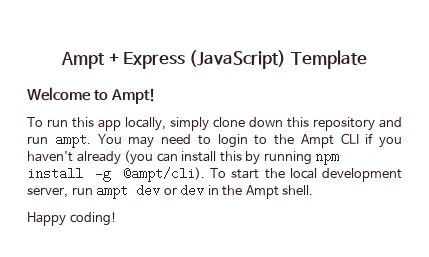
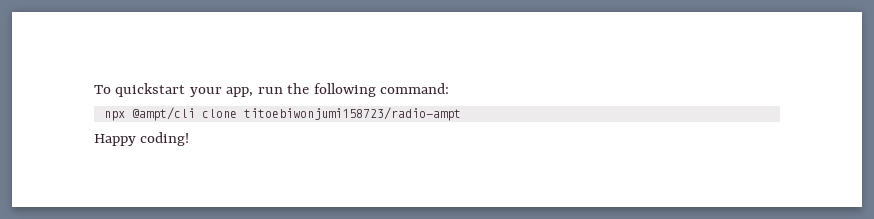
[61,50,367,69] [27,87,157,104] [27,117,402,131] [27,133,402,148] [27,150,340,165] [27,167,403,182] [27,184,314,199] Ampt + Express (JavaScript) Template // Welcome to Ampt! // To run this app locally, simply clone down this repository and run ampt. You may need to login to the Ampt CLI if you haven't already (you can install this by running npm install -g @ampt/cli). To start the local development server, run ampt dev or dev in the Ampt shell. -> [94,83,450,97] [103,107,461,121] To quickstart your app, run the following command: // npx @ampt/cli clone titoebiwonjumi158723/radio-ampt

